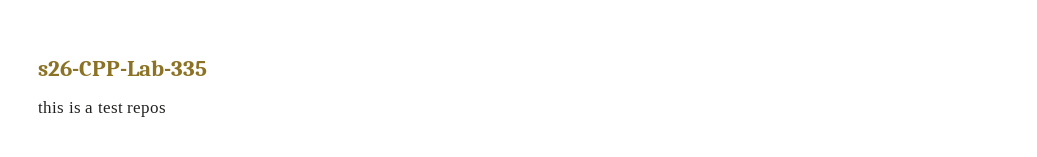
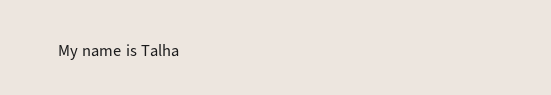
[38,60,207,76] [38,101,167,117] s26-CPP-Lab-335 // this is a test repos -> [58,44,180,60] My name is Talha

